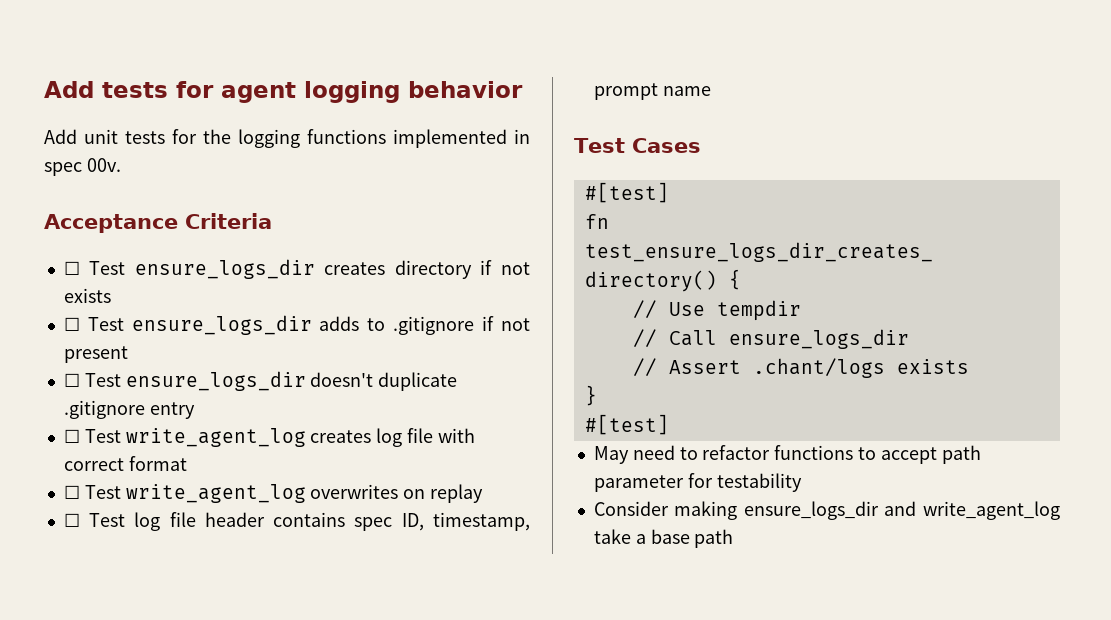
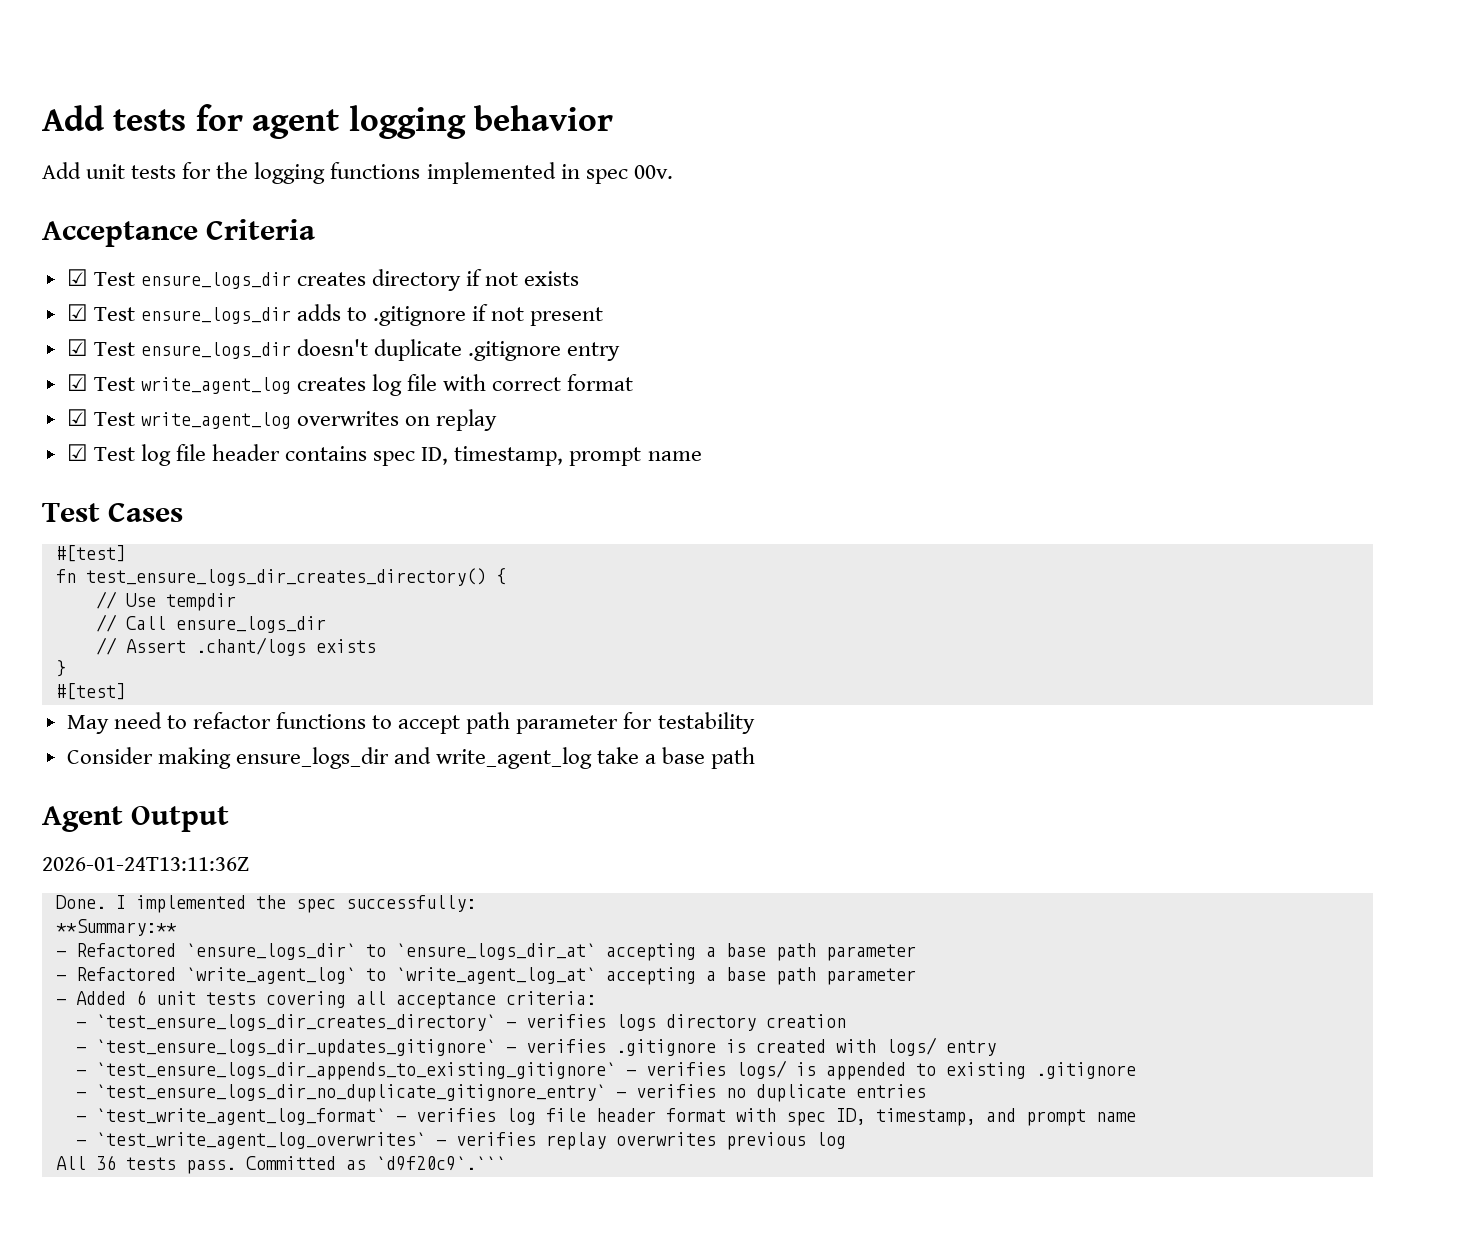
[63,261,80,275] ☐ -> [66,269,88,286] ☑
[63,317,80,331] ☐ -> [66,304,88,321] ☑
[63,373,80,387] ☐ -> [66,339,88,356] ☑
[63,429,80,443] ☐ -> [66,374,88,391] ☑
[63,485,80,499] ☐ -> [66,409,88,426] ☑
[63,513,80,527] ☐ -> [66,444,88,461] ☑
(734, 538) none -> [42,806,230,832] [42,857,249,871] [55,895,476,913] [55,919,177,936] [55,943,916,961] [55,967,916,985] [55,990,596,1009] [75,1014,846,1031] [75,1037,996,1057] [75,1060,1136,1080] [75,1084,926,1102] [75,1108,1136,1126] [75,1132,846,1150] [55,1155,506,1174] // Agent Output // 2026-01-24T13:11:36Z // Done. I implemented the spec successfully: // **Summary:** // - Refactored `ensure_logs_dir` to `ensure_logs_dir_at` accepting a base path parameter // - Refactored `write_agent_log` to `write_agent_log_at` accepting a base path parameter // - Added 6 unit tests covering all acceptance criteria: // - `test_ensure_logs_dir_creates_directory` - verifies logs directory creation // - `test_ensure_logs_dir_updates_gitignore` - verifies .gitignore is created with logs/ entry // - `test_ensure_logs_dir_appends_to_existing_gitignore` - verifies logs/ is appended to existing .gitignore // - `test_ensure_logs_dir_no_duplicate_gitignore_entry` - verifies no duplicate entries // - `test_write_agent_log_format` - verifies log file header format with spec ID, timestamp, and prompt name // - `test_write_agent_log_overwrites` - verifies replay overwrites previous log // All 36 tests pass. Committed as `d9f20c9`.```

